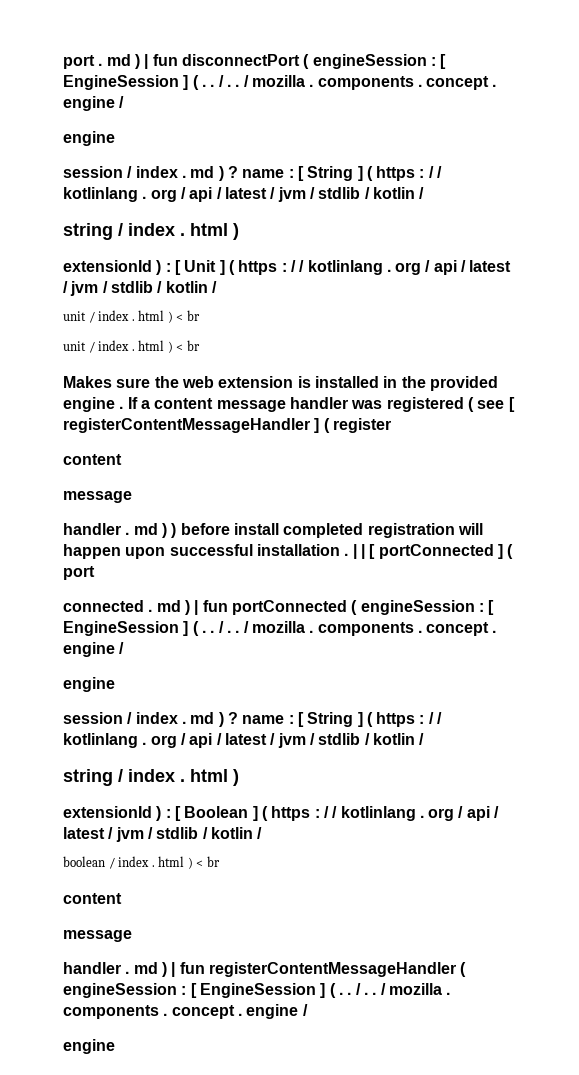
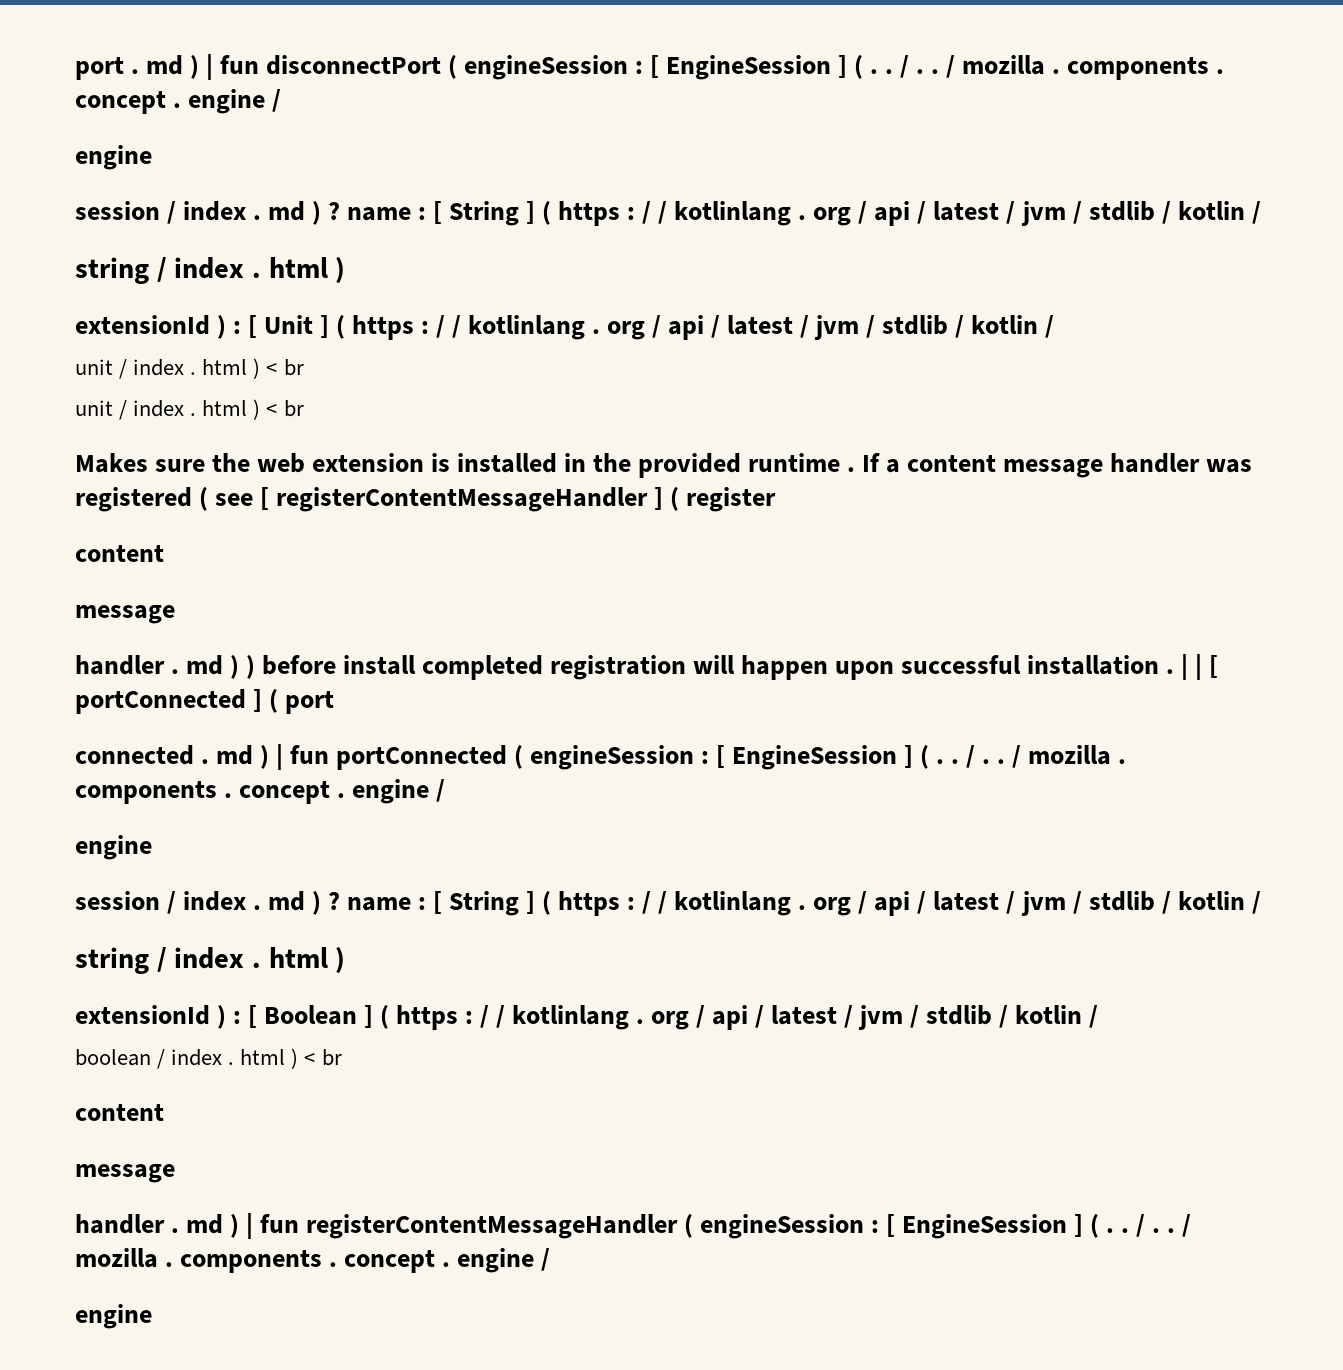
[63,397,115,412] engine -> [748,453,841,472] runtime

